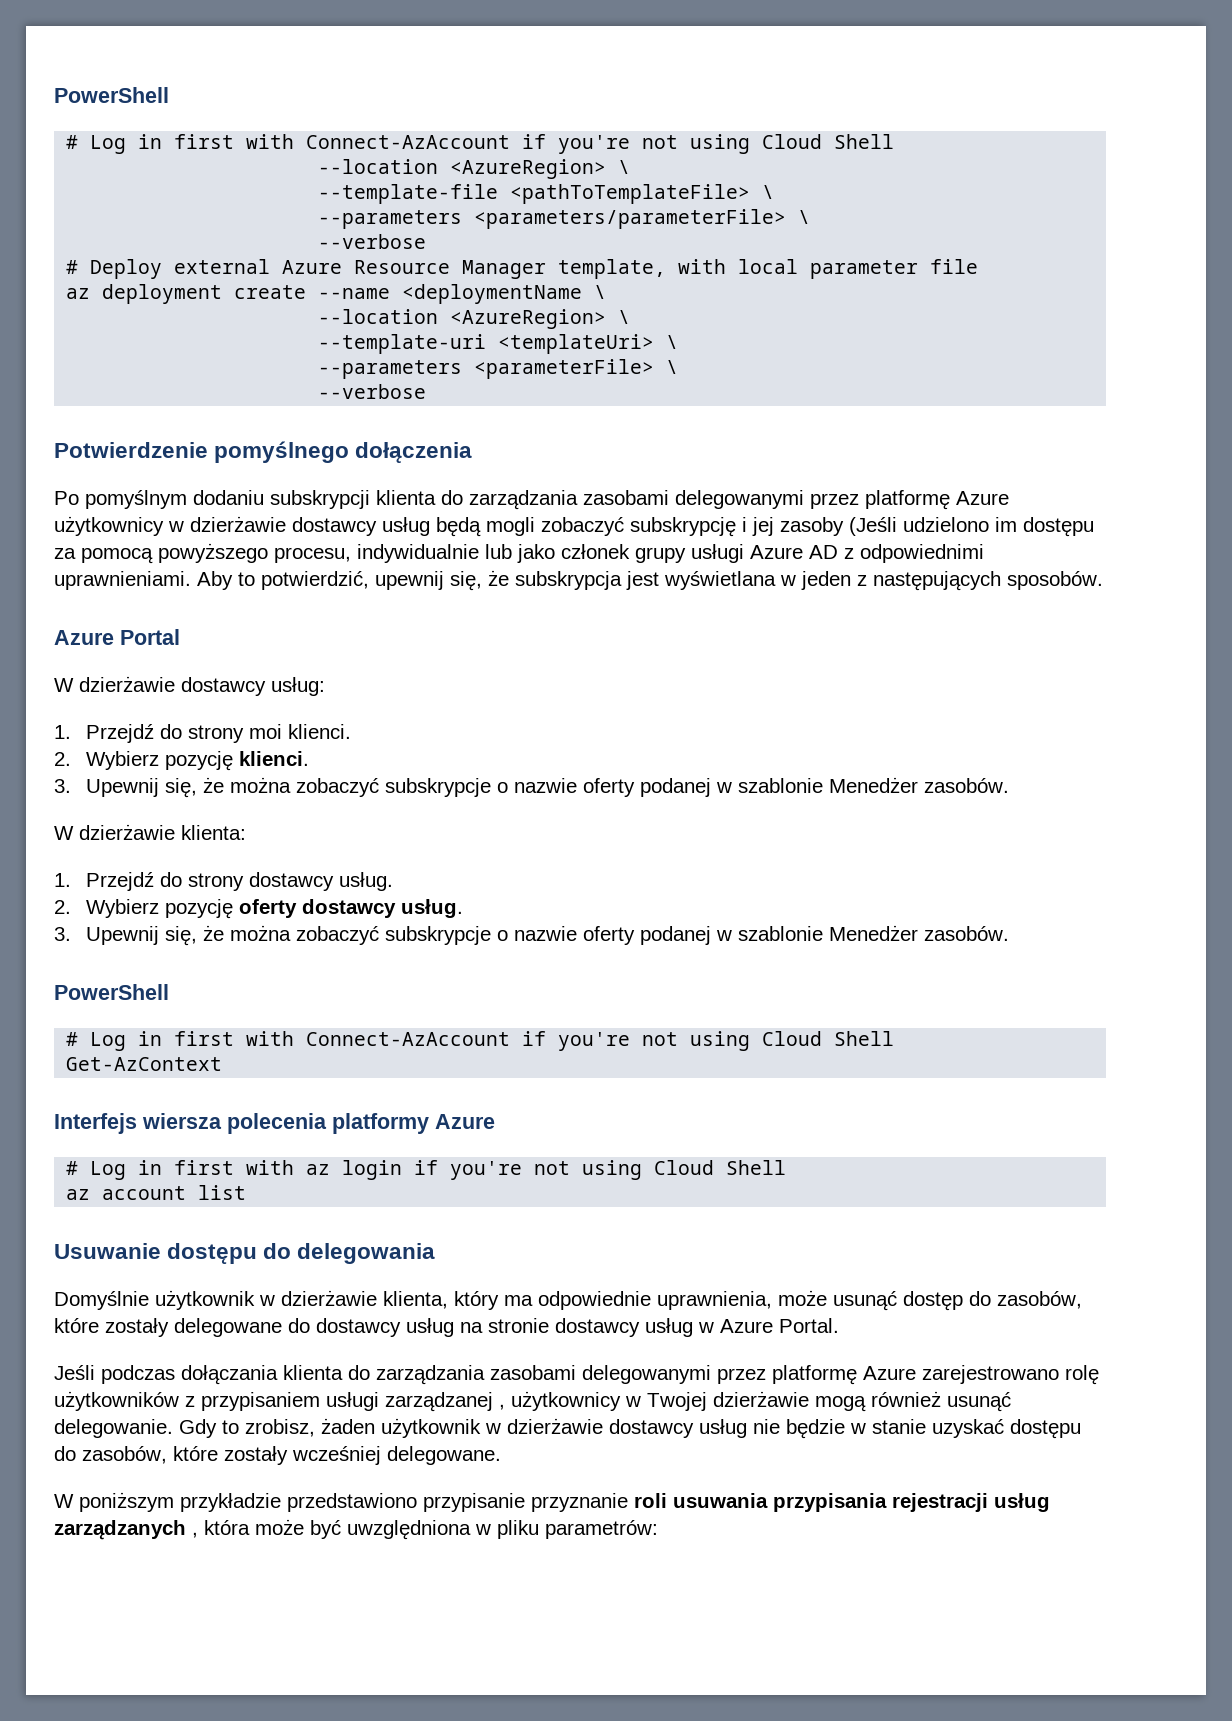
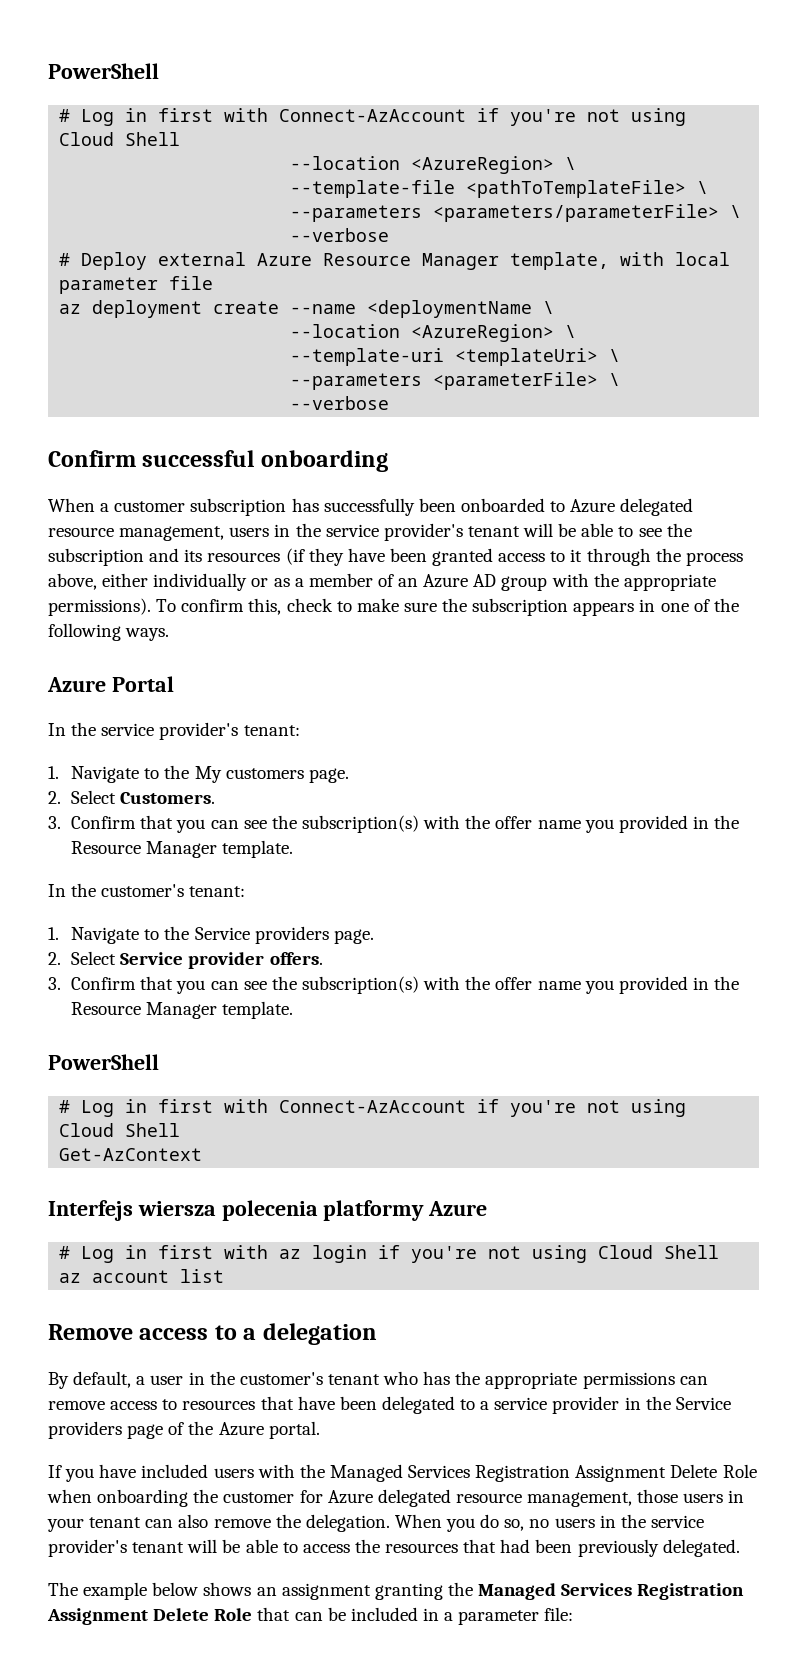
[54,441,473,463] [54,490,1009,510] [54,516,1094,537] [54,543,984,564] [54,570,1103,591] [54,629,180,645] [54,676,325,696] [54,724,352,743] [54,751,310,771] [54,777,1010,798] [54,824,246,840] [54,872,394,891] [54,899,464,919] [54,925,1010,946] Potwierdzenie pomyślnego dołączenia // Po pomyślnym dodaniu subskrypcji klienta do zarządzania zasobami delegowanymi przez platformę Azure użytkownicy w dzierżawie dostawcy usług będą mogli zobaczyć subskrypcję i jej zasoby (Jeśli udzielono im dostępu za pomocą powyższego procesu, indywidualnie lub jako członek grupy usługi Azure AD z odpowiednimi uprawnieniami. Aby to potwierdzić, upewnij się, że subskrypcja jest wyświetlana w jeden z następujących sposobów. // Azure Portal // W dzierżawie dostawcy usług: // 1. Przejdź do strony moi klienci. // 2. Wybierz pozycję klienci. // 3. Upewnij się, że można zobaczyć subskrypcje o nazwie oferty podanej w szablonie Menedżer zasobów. // W dzierżawie klienta: // 1. Przejdź do strony dostawcy usług. // 2. Wybierz pozycję oferty dostawcy usług. // 3. Upewnij się, że można zobaczyć subskrypcje o nazwie oferty podanej w szablonie Menedżer zasobów. -> [48,450,388,472] [48,498,694,516] [48,523,692,541] [48,548,743,566] [48,573,716,591] [48,598,739,616] [48,623,170,641] [47,676,174,692] [48,722,300,740] [48,765,349,783] [48,790,216,804] [48,815,740,833] [71,840,294,858] [48,883,246,897] [48,926,374,944] [48,951,323,969] [48,976,740,994] [71,1001,294,1019] Confirm successful onboarding // When a customer subscription has successfully been onboarded to Azure delegated resource management, users in the service provider's tenant will be able to see the subscription and its resources (if they have been granted access to it through the process above, either individually or as a member of an Azure AD group with the appropriate permissions). To confirm this, check to make sure the subscription appears in one of the following ways. // Azure Portal // In the service provider's tenant: // 1. Navigate to the My customers page. // 2. Select Customers. // 3. Confirm that you can see the subscription(s) with the offer name you provided in the Resource Manager template. // In the customer's tenant: // 1. Navigate to the Service providers page. // 2. Select Service provider offers. // 3. Confirm that you can see the subscription(s) with the offer name you provided in the Resource Manager template.
[54,1243,436,1264] [54,1290,1082,1311] [54,1318,839,1337] [54,1365,1099,1385] [54,1391,1011,1412] [54,1418,1081,1439] [54,1446,501,1465] [54,1492,1050,1512] [54,1519,658,1540] Usuwanie dostępu do delegowania // Domyślnie użytkownik w dzierżawie klienta, który ma odpowiednie uprawnienia, może usunąć dostęp do zasobów, które zostały delegowane do dostawcy usług na stronie dostawcy usług w Azure Portal. // Jeśli podczas dołączania klienta do zarządzania zasobami delegowanymi przez platformę Azure zarejestrowano rolę użytkowników z przypisaniem usługi zarządzanej , użytkownicy w Twojej dzierżawie mogą również usunąć delegowanie. Gdy to zrobisz, żaden użytkownik w dzierżawie dostawcy usług nie będzie w stanie uzyskać dostępu do zasobów, które zostały wcześniej delegowane. // W poniższym przykładzie przedstawiono przypisanie przyznanie roli usuwania przypisania rejestracji usług zarządzanych , która może być uwzględniona w pliku parametrów: -> [48,1323,377,1345] [48,1371,708,1389] [48,1396,731,1414] [48,1421,320,1439] [48,1464,757,1482] [47,1489,745,1507] [47,1514,704,1532] [48,1539,740,1557] [48,1582,745,1600] [47,1607,574,1625] Remove access to a delegation // By default, a user in the customer's tenant who has the appropriate permissions can remove access to resources that have been delegated to a service provider in the Service providers page of the Azure portal. // If you have included users with the Managed Services Registration Assignment Delete Role when onboarding the customer for Azure delegated resource management, those users in your tenant can also remove the delegation. When you do so, no users in the service provider's tenant will be able to access the resources that had been previously delegated. // The example below shows an assignment granting the Managed Services Registration Assignment Delete Role that can be included in a parameter file:

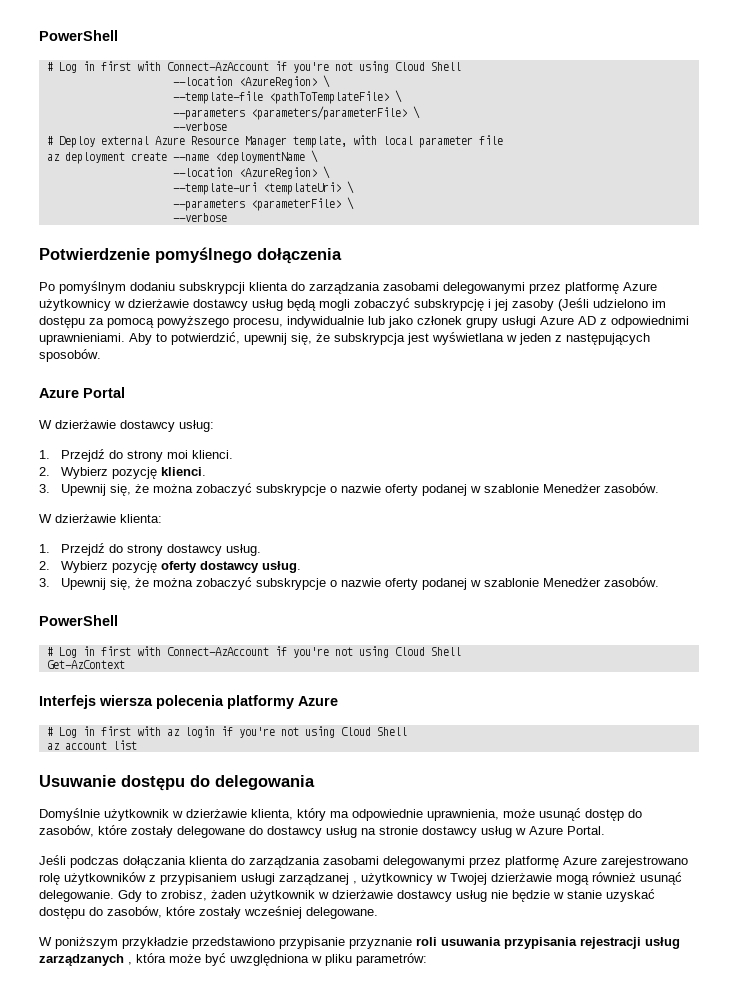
[48,450,388,472] [48,498,694,516] [48,523,692,541] [48,548,743,566] [48,573,716,591] [48,598,739,616] [48,623,170,641] [47,676,174,692] [48,722,300,740] [48,765,349,783] [48,790,216,804] [48,815,740,833] [71,840,294,858] [48,883,246,897] [48,926,374,944] [48,951,323,969] [48,976,740,994] [71,1001,294,1019] Confirm successful onboarding // When a customer subscription has successfully been onboarded to Azure delegated resource management, users in the service provider's tenant will be able to see the subscription and its resources (if they have been granted access to it through the process above, either individually or as a member of an Azure AD group with the appropriate permissions). To confirm this, check to make sure the subscription appears in one of the following ways. // Azure Portal // In the service provider's tenant: // 1. Navigate to the My customers page. // 2. Select Customers. // 3. Confirm that you can see the subscription(s) with the offer name you provided in the Resource Manager template. // In the customer's tenant: // 1. Navigate to the Service providers page. // 2. Select Service provider offers. // 3. Confirm that you can see the subscription(s) with the offer name you provided in the Resource Manager template. -> [39,247,342,264] [39,281,657,294] [39,298,666,311] [39,316,689,328] [39,332,650,345] [39,349,101,362] [39,387,125,398] [39,420,214,432] [39,449,233,462] [39,467,206,479] [39,483,659,496] [39,514,162,523] [39,543,261,556] [39,561,301,573] [39,577,659,590] Potwierdzenie pomyślnego dołączenia // Po pomyślnym dodaniu subskrypcji klienta do zarządzania zasobami delegowanymi przez platformę Azure użytkownicy w dzierżawie dostawcy usług będą mogli zobaczyć subskrypcję i jej zasoby (Jeśli udzielono im dostępu za pomocą powyższego procesu, indywidualnie lub jako członek grupy usługi Azure AD z odpowiednimi uprawnieniami. Aby to potwierdzić, upewnij się, że subskrypcja jest wyświetlana w jeden z następujących sposobów. // Azure Portal // W dzierżawie dostawcy usług: // 1. Przejdź do strony moi klienci. // 2. Wybierz pozycję klienci. // 3. Upewnij się, że można zobaczyć subskrypcje o nazwie oferty podanej w szablonie Menedżer zasobów. // W dzierżawie klienta: // 1. Przejdź do strony dostawcy usług. // 2. Wybierz pozycję oferty dostawcy usług. // 3. Upewnij się, że można zobaczyć subskrypcje o nazwie oferty podanej w szablonie Menedżer zasobów.
[48,1323,377,1345] [48,1371,708,1389] [48,1396,731,1414] [48,1421,320,1439] [48,1464,757,1482] [47,1489,745,1507] [47,1514,704,1532] [48,1539,740,1557] [48,1582,745,1600] [47,1607,574,1625] Remove access to a delegation // By default, a user in the customer's tenant who has the appropriate permissions can remove access to resources that have been delegated to a service provider in the Service providers page of the Azure portal. // If you have included users with the Managed Services Registration Assignment Delete Role when onboarding the customer for Azure delegated resource management, those users in your tenant can also remove the delegation. When you do so, no users in the service provider's tenant will be able to access the resources that had been previously delegated. // The example below shows an assignment granting the Managed Services Registration Assignment Delete Role that can be included in a parameter file: -> [39,775,315,791] [39,808,642,821] [39,825,605,838] [39,855,688,868] [39,872,682,885] [39,889,655,902] [39,906,378,919] [39,937,680,949] [39,953,427,966] Usuwanie dostępu do delegowania // Domyślnie użytkownik w dzierżawie klienta, który ma odpowiednie uprawnienia, może usunąć dostęp do zasobów, które zostały delegowane do dostawcy usług na stronie dostawcy usług w Azure Portal. // Jeśli podczas dołączania klienta do zarządzania zasobami delegowanymi przez platformę Azure zarejestrowano rolę użytkowników z przypisaniem usługi zarządzanej , użytkownicy w Twojej dzierżawie mogą również usunąć delegowanie. Gdy to zrobisz, żaden użytkownik w dzierżawie dostawcy usług nie będzie w stanie uzyskać dostępu do zasobów, które zostały wcześniej delegowane. // W poniższym przykładzie przedstawiono przypisanie przyznanie roli usuwania przypisania rejestracji usług zarządzanych , która może być uwzględniona w pliku parametrów:

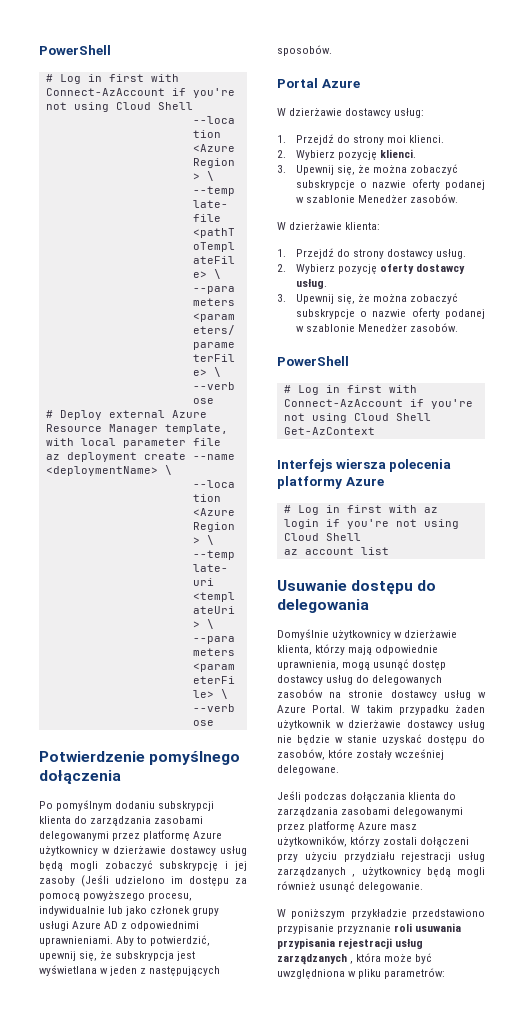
[214,152,305,164] <deploymentName -> [45,466,158,476] <deploymentName>
[39,387,125,398] Azure Portal -> [277,78,360,88] Portal Azure
[104,809,169,821] użytkownik -> [332,630,392,640] użytkownicy
[297,808,349,821] który ma -> [315,644,373,655] którzy mają
[503,809,535,818] może -> [342,662,371,670] mogą
[628,809,642,818] [39,825,357,838] do zasobów, które zostały delegowane do dostawcy usług -> [277,675,443,685] [277,689,323,698] dostawcy usług do delegowanych zasobów
[39,855,688,868] [39,872,682,885] [39,890,207,902] // Jeśli podczas dołączania klienta do zarządzania zasobami delegowanymi przez platformę Azure zarejestrowano rolę użytkowników z przypisaniem usługi zarządzanej , użytkownicy w Twojej dzierżawie mogą również usunąć delegowanie. Gdy to zrobisz, -> [351,705,449,715] W takim przypadku
(378, 913) none -> [277,791,457,802] [277,807,464,817] [277,821,418,832] [277,836,470,847] [277,852,485,862] [277,867,485,877] [277,881,424,892] // Jeśli podczas dołączania klienta do zarządzania zasobami delegowanymi przez platformę Azure masz użytkowników, którzy zostali dołączeni przy użyciu przydziału rejestracji usług zarządzanych , użytkownicy będą mogli również usunąć delegowanie.

